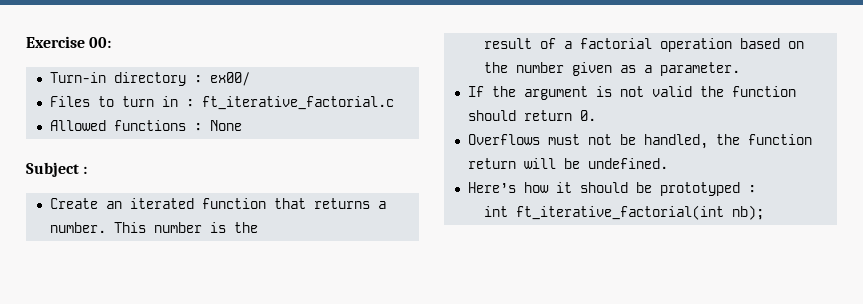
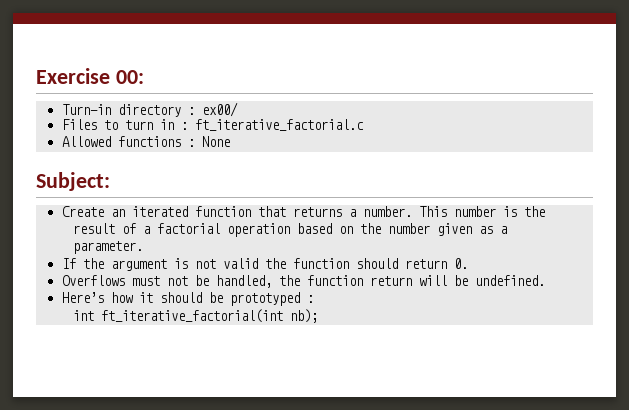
[26,162,88,177] Subject : -> [36,172,110,191] Subject:

